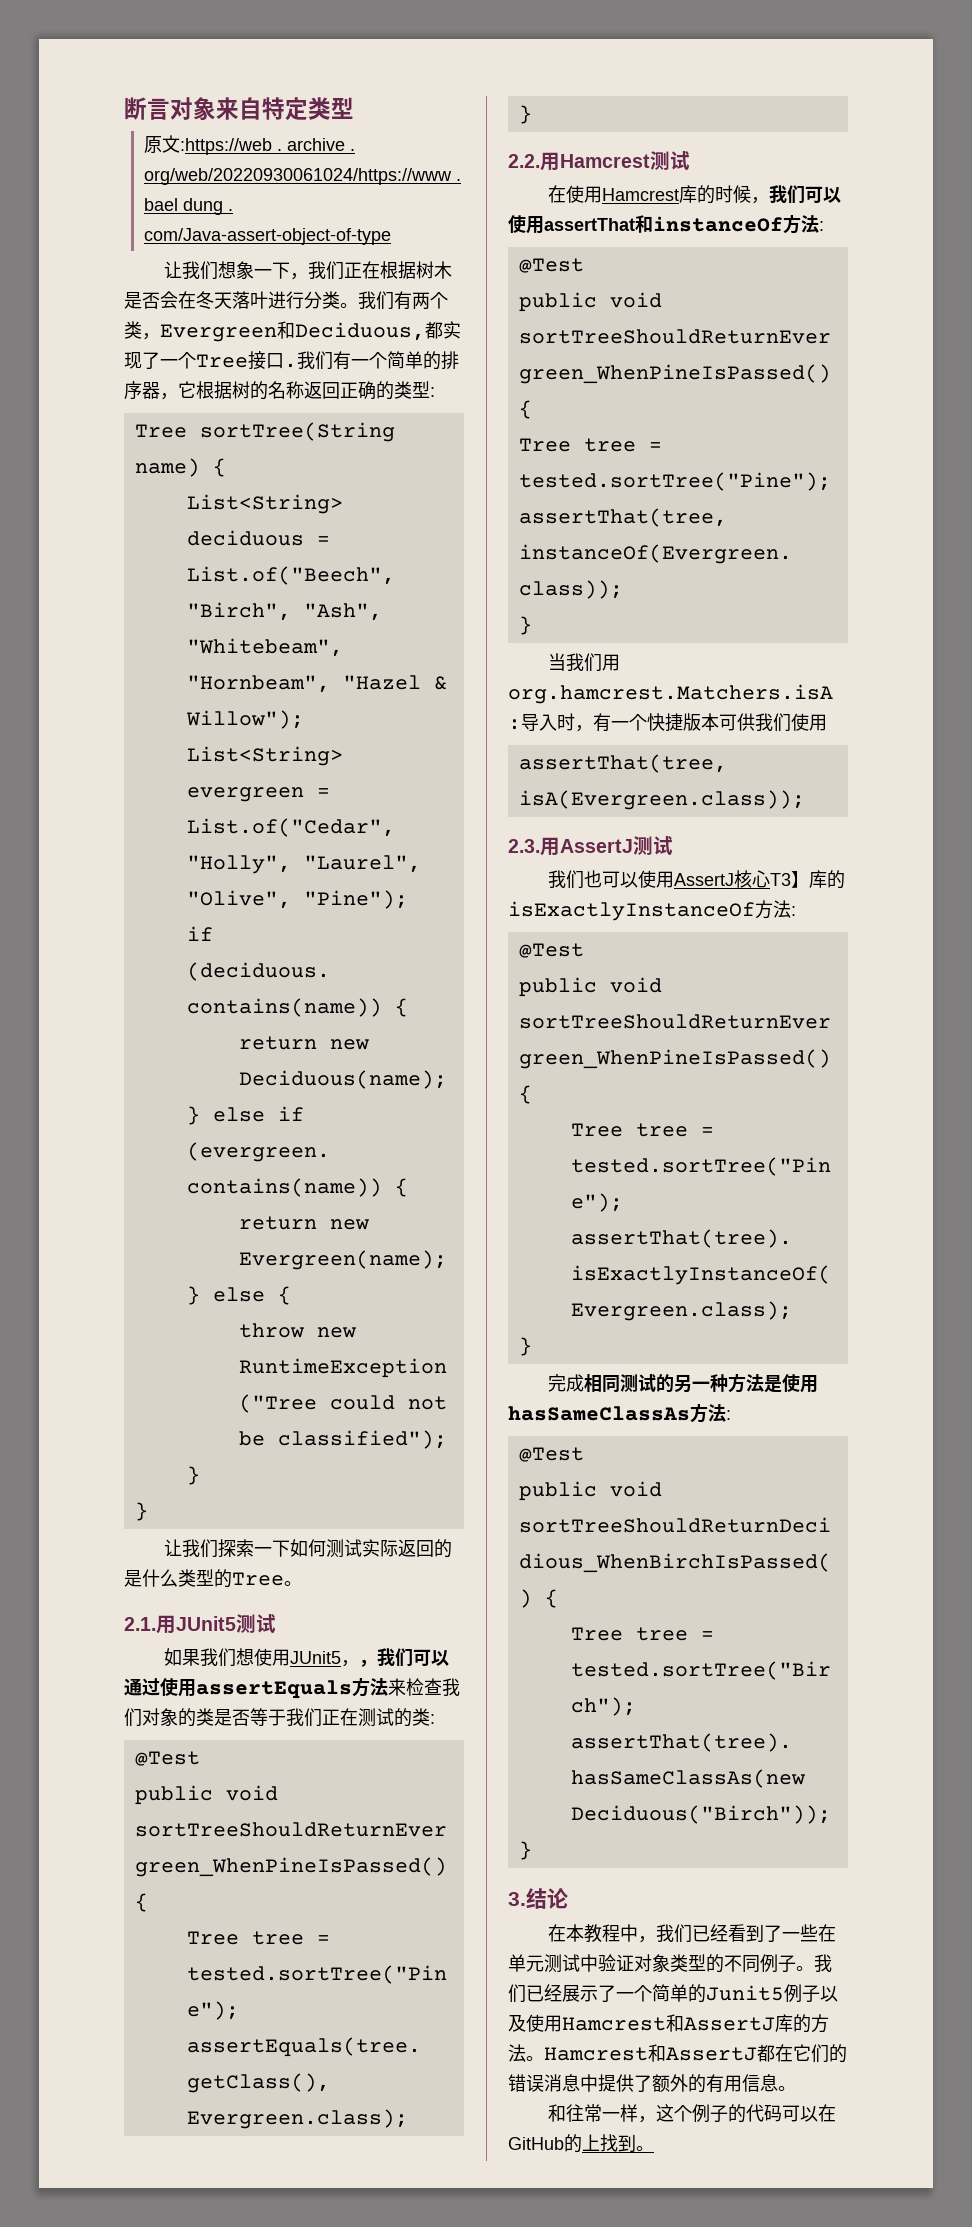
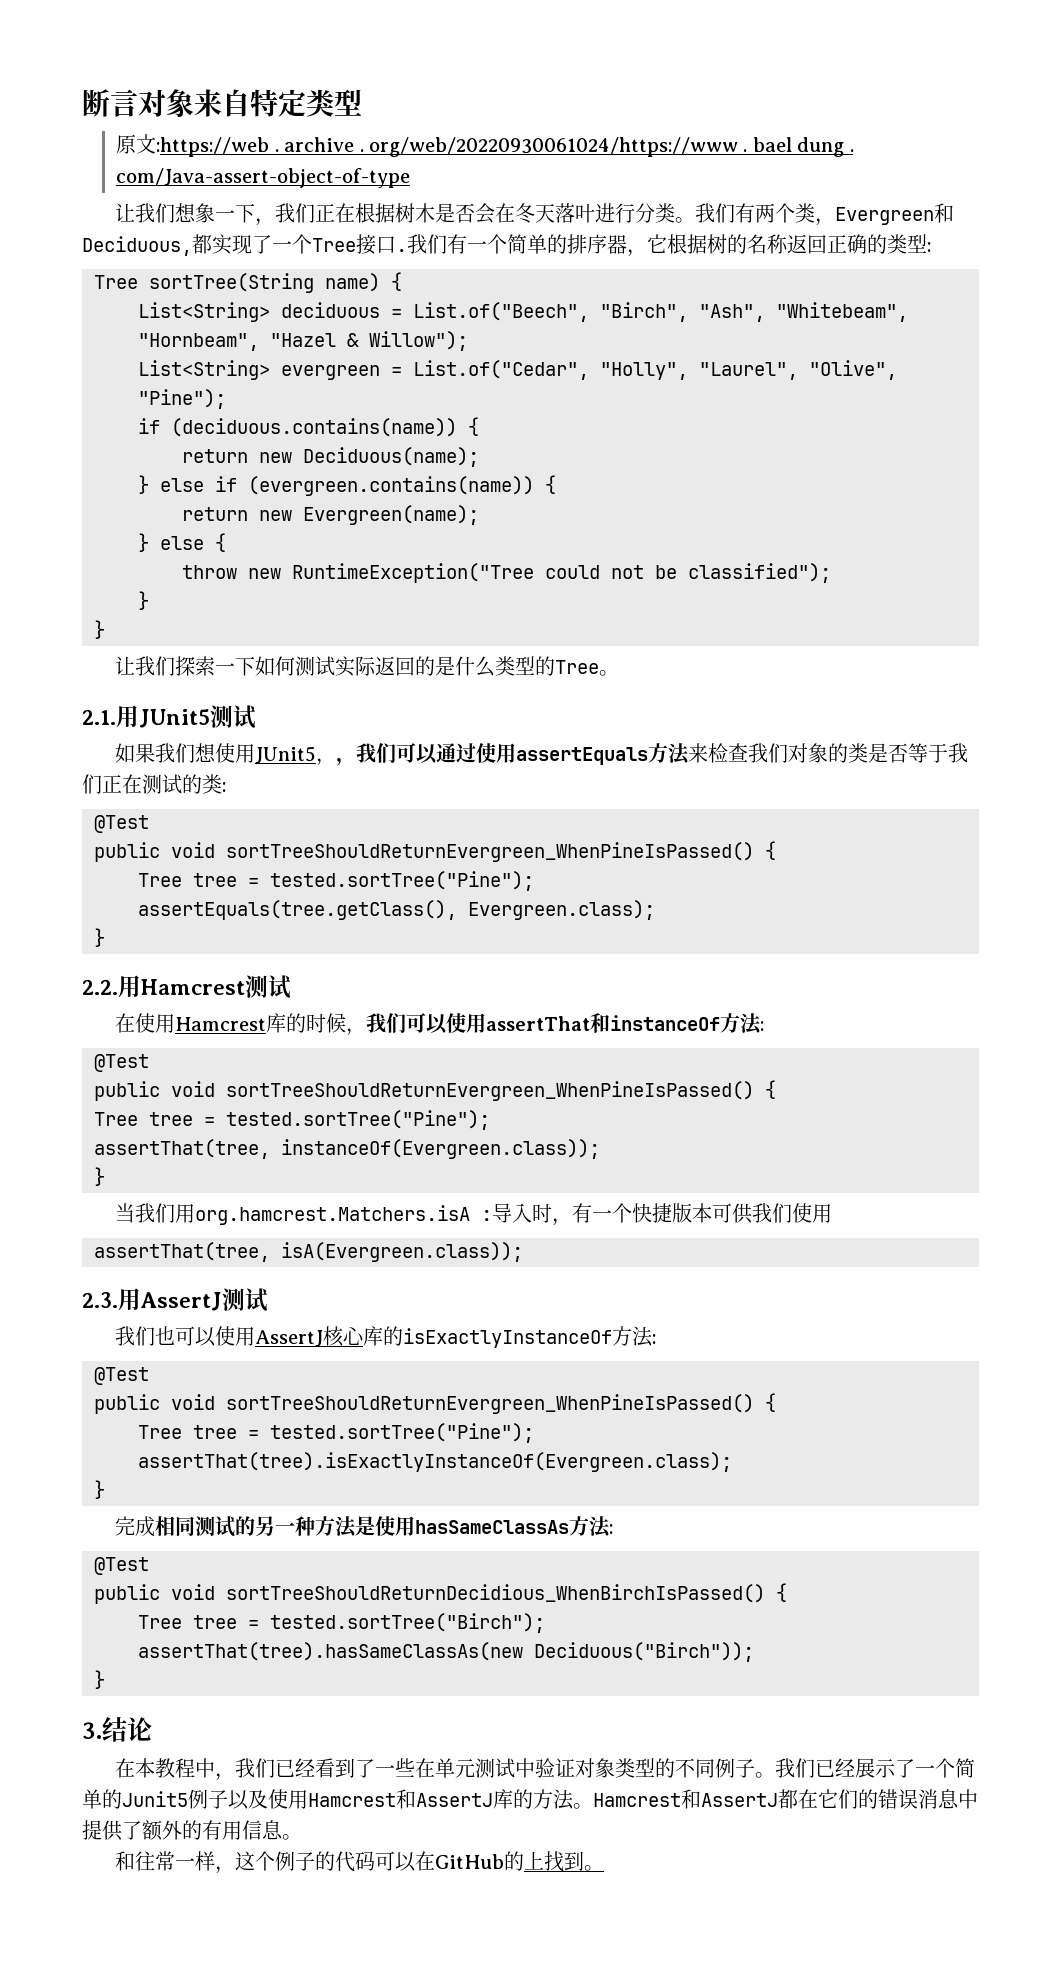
[769,871,809,888] T3】 -> (366, 1335) none

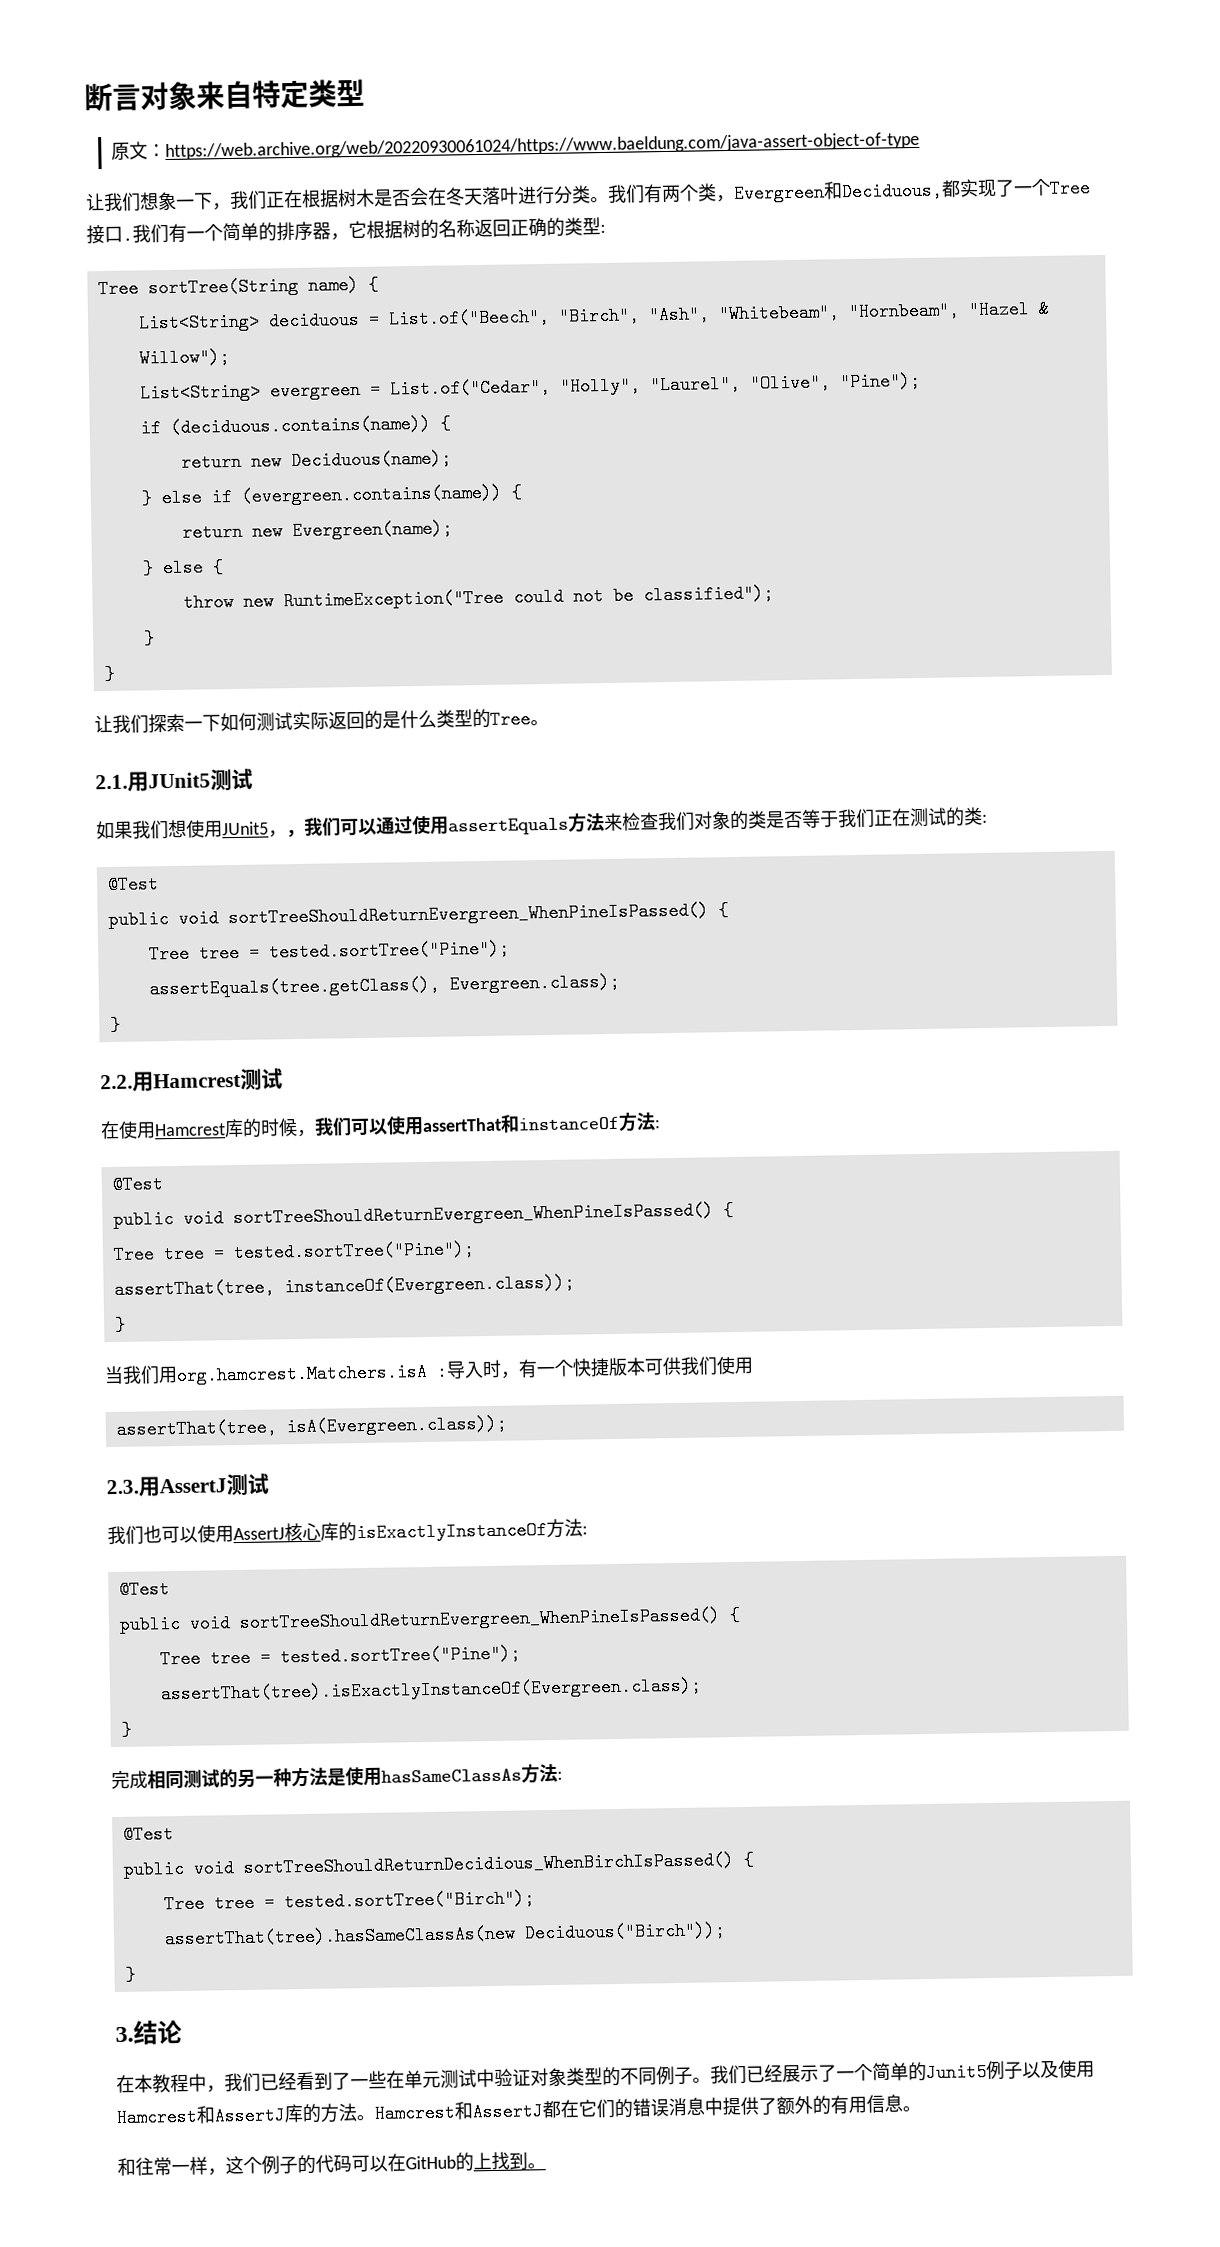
[156,137,854,157] [116,168,411,188] :https://web . archive . org/web/20220930061024/https://www . bael dung . com/Java-assert-object-of-type -> [146,131,920,161] ：https://web.archive.org/web/20220930061024/https://www.baeldung.com/java-assert-object-of-type

